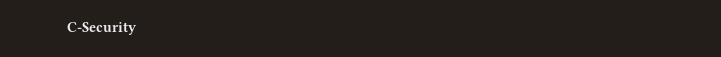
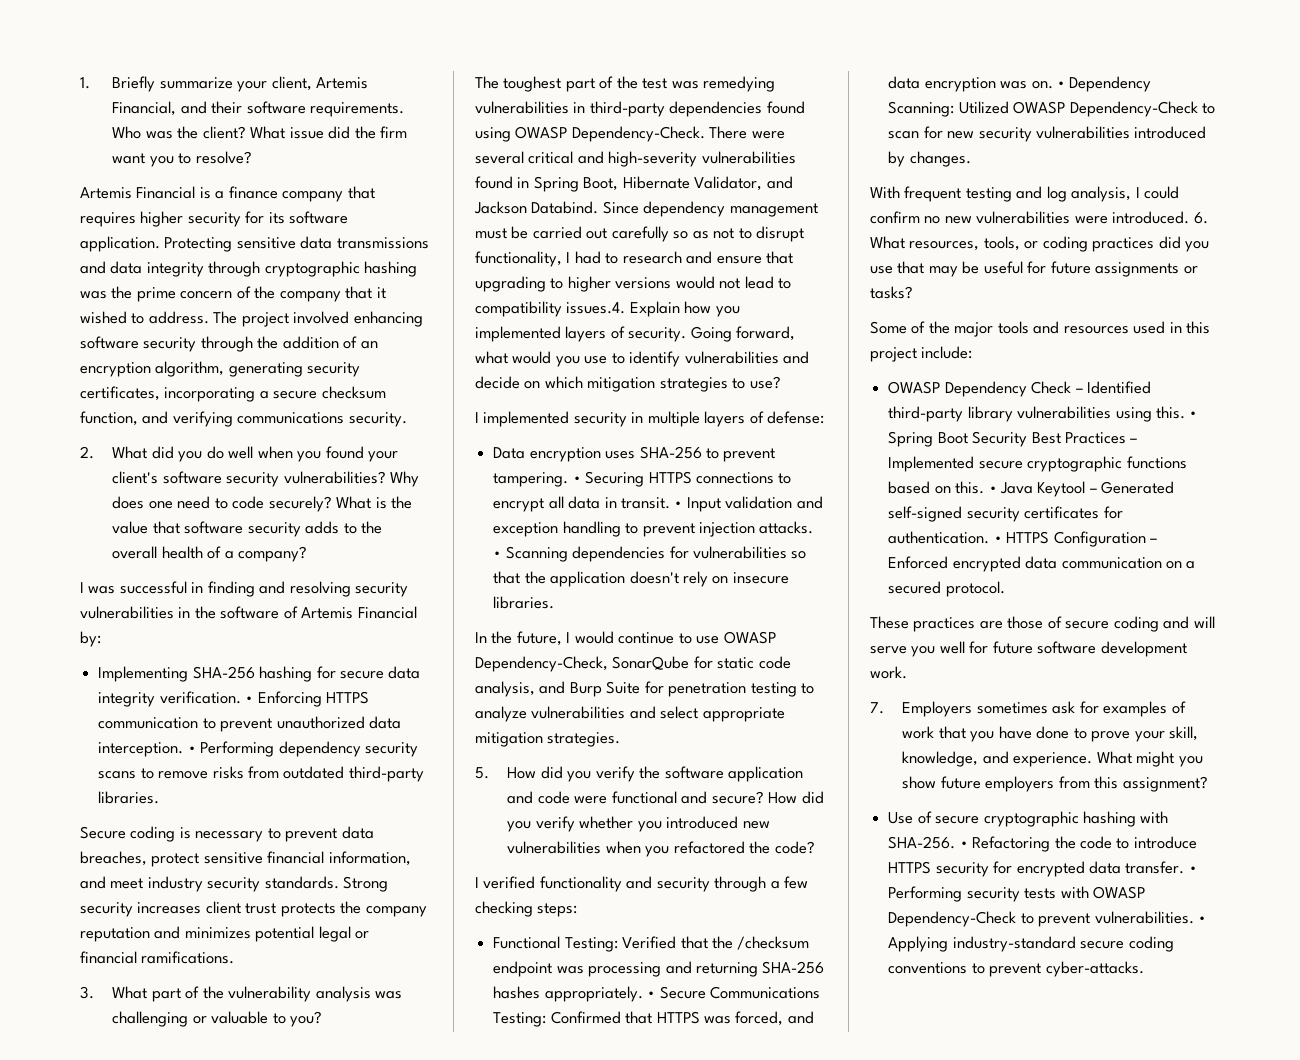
[67,22,137,35] C-Security -> [80,76,369,92] [112,101,405,117] [112,126,408,139] [112,151,252,167] [80,186,375,202] [80,211,349,227] [80,236,429,252] [80,261,418,277] [80,286,386,302] [80,311,423,327] [80,336,378,352] [80,361,361,377] [80,386,386,402] [80,411,407,427] [80,446,399,462] [112,471,420,487] [112,496,413,512] [112,521,383,537] [112,546,308,562] [80,581,409,597] [80,606,417,619] [80,631,101,647] [98,666,421,682] [98,691,369,707] [98,716,401,732] [98,741,418,757] [98,766,424,782] [98,791,160,804] [80,826,374,842] [80,851,411,867] [80,876,389,892] [80,901,427,917] [80,926,370,942] [80,951,235,964] [80,986,403,1002] [112,1011,323,1027] [475,76,776,92] [475,101,805,117] [475,126,785,142] [475,151,796,167] [475,176,793,192] [474,201,818,217] [475,226,805,242] [475,251,794,267] [475,276,792,292] [475,301,740,317] [475,326,796,342] [475,351,810,367] [475,376,781,392] [475,411,825,427] [493,446,776,462] [493,471,792,487] [493,496,823,512] [493,521,814,537] [493,546,807,562] [493,571,789,587] [493,596,555,609] [475,631,776,646] [475,656,791,672] [475,681,815,697] [475,706,785,722] [475,732,621,747] [475,766,804,782] [507,791,824,804] [507,816,770,832] [507,841,815,857] [475,876,809,892] [475,901,578,917] [493,936,810,952] [493,961,825,977] [493,986,820,1002] [493,1011,814,1027] [888,76,1152,92] [888,101,1215,117] [888,126,1207,142] [888,151,971,167] [870,186,1180,202] [870,211,1208,224] [870,236,1210,252] [870,261,1198,277] [870,286,913,299] [870,321,1211,337] [870,346,973,362] [888,381,1151,397] [888,406,1198,422] [888,431,1138,447] [888,456,1187,472] [888,481,1175,497] [888,506,1123,522] [888,531,1157,547] [888,556,1196,572] [888,581,1005,597] [870,616,1215,632] [870,641,1187,657] [870,666,907,679] [870,701,1186,717] [902,726,1199,742] [902,751,1203,767] [902,776,1208,792] [888,811,1169,827] [888,836,1197,852] [888,861,1197,877] [888,886,1145,902] [888,911,1206,927] [888,936,1174,952] [888,961,1144,977] 1. Briefly summarize your client, Artemis Financial, and their software requirements. Who was the client? What issue did the firm want you to resolve? // Artemis Financial is a finance company that requires higher security for its software application. Protecting sensitive data transmissions and data integrity through cryptographic hashing was the prime concern of the company that it wished to address. The project involved enhancing software security through the addition of an encryption algorithm, generating security certificates, incorporating a secure checksum function, and verifying communications security. // 2. What did you do well when you found your client's software security vulnerabilities? Why does one need to code securely? What is the value that software security adds to the overall health of a company? // I was successful in finding and resolving security vulnerabilities in the software of Artemis Financial by: // Implementing SHA-256 hashing for secure data integrity verification. • Enforcing HTTPS communication to prevent unauthorized data interception. • Performing dependency security scans to remove risks from outdated third-party libraries. // Secure coding is necessary to prevent data breaches, protect sensitive financial information, and meet industry security standards. Strong security increases client trust protects the company reputation and minimizes potential legal or financial ramifications. // 3. What part of the vulnerability analysis was challenging or valuable to you? // The toughest part of the test was remedying vulnerabilities in third-party dependencies found using OWASP Dependency-Check. There were several critical and high-severity vulnerabilities found in Spring Boot, Hibernate Validator, and Jackson Databind. Since dependency management must be carried out carefully so as not to disrupt functionality, I had to research and ensure that upgrading to higher versions would not lead to compatibility issues.4. Explain how you implemented layers of security. Going forward, what would you use to identify vulnerabilities and decide on which mitigation strategies to use? // I implemented security in multiple layers of defense: // Data encryption uses SHA-256 to prevent tampering. • Securing HTTPS connections to encrypt all data in transit. • Input validation and exception handling to prevent injection attacks. • Scanning dependencies for vulnerabilities so that the application doesn't rely on insecure libraries. // In the future, I would continue to use OWASP Dependency-Check, SonarQube for static code analysis, and Burp Suite for penetration testing to analyze vulnerabilities and select appropriate mitigation strategies. // 5. How did you verify the software application and code were functional and secure? How did you verify whether you introduced new vulnerabilities when you refactored the code? // I verified functionality and security through a few checking steps: // Functional Testing: Verified that the /checksum endpoint was processing and returning SHA-256 hashes appropriately. • Secure Communications Testing: Confirmed that HTTPS was forced, and data encryption was on. • Dependency Scanning: Utilized OWASP Dependency-Check to scan for new security vulnerabilities introduced by changes. // With frequent testing and log analysis, I could confirm no new vulnerabilities were introduced. 6. What resources, tools, or coding practices did you use that may be useful for future assignments or tasks? // Some of the major tools and resources used in this project include: // OWASP Dependency Check – Identified third-party library vulnerabilities using this. • Spring Boot Security Best Practices – Implemented secure cryptographic functions based on this. • Java Keytool – Generated self-signed security certificates for authentication. • HTTPS Configuration – Enforced encrypted data communication on a secured protocol. // These practices are those of secure coding and will serve you well for future software development work. // 7. Employers sometimes ask for examples of work that you have done to prove your skill, knowledge, and experience. What might you show future employers from this assignment? // Use of secure cryptographic hashing with SHA-256. • Refactoring the code to introduce HTTPS security for encrypted data transfer. • Performing security tests with OWASP Dependency-Check to prevent vulnerabilities. • Applying industry-standard secure coding conventions to prevent cyber-attacks.

